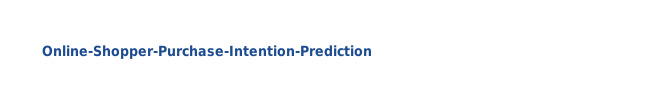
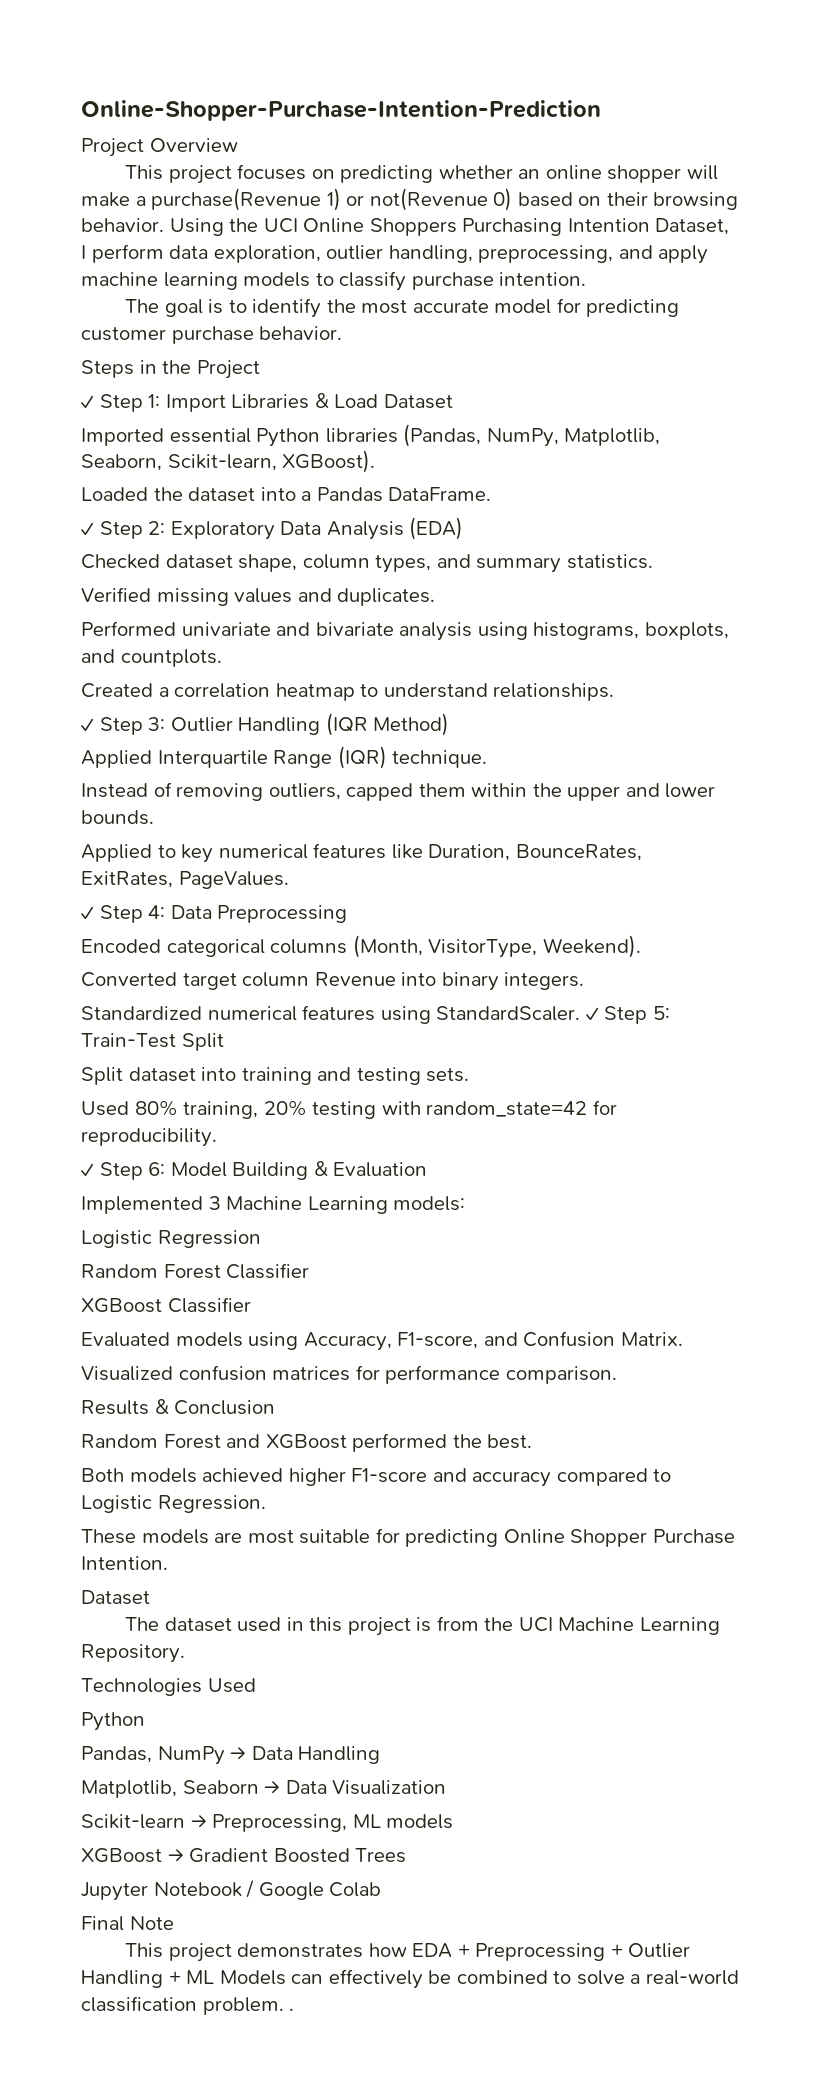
(372, 52) none -> [81,138,238,157] [125,164,718,184] [81,188,739,211] [81,218,730,236] [81,244,709,264] [81,271,587,291] [125,298,680,318] [81,326,343,344] [81,360,260,379] [81,393,453,412] [81,424,661,447] [81,450,376,473] [81,487,492,502] [81,517,464,540] [81,554,653,573] [81,587,436,606] [81,621,729,641] [81,649,222,667] [81,683,615,701] [81,713,450,736] [81,746,488,769] [81,782,716,801] [81,810,154,825] [81,843,642,863] [81,871,289,889] [81,905,348,923] [81,935,641,958] [81,972,585,991] [81,1005,670,1024] [81,1033,224,1051] [81,1067,470,1085] [81,1100,617,1119] [81,1128,217,1147] [81,1161,428,1180] [81,1196,466,1214] [81,1230,261,1248] [81,1263,310,1279] [81,1297,251,1313] [81,1331,683,1351] [81,1365,617,1384] [81,1399,276,1415] [81,1433,533,1452] [81,1468,672,1487] [81,1495,266,1513] [81,1528,735,1547] [81,1556,168,1570] [81,1590,150,1605] [125,1616,721,1636] [81,1644,185,1663] [81,1678,256,1696] [81,1712,145,1731] [81,1746,381,1765] [81,1780,447,1798] [81,1814,454,1832] [81,1848,407,1863] [81,1880,382,1901] [81,1916,174,1931] [125,1943,691,1962] [81,1969,739,1989] [81,1996,295,2015] // Project Overview // This project focuses on predicting whether an online shopper will make a purchase(Revenue 1) or not(Revenue 0) based on their browsing behavior. Using the UCI Online Shoppers Purchasing Intention Dataset, I perform data exploration, outlier handling, preprocessing, and apply machine learning models to classify purchase intention. // The goal is to identify the most accurate model for predicting customer purchase behavior. // Steps in the Project // ✓ Step 1: Import Libraries & Load Dataset // Imported essential Python libraries (Pandas, NumPy, Matplotlib, Seaborn, Scikit-learn, XGBoost). // Loaded the dataset into a Pandas DataFrame. // ✓ Step 2: Exploratory Data Analysis (EDA) // Checked dataset shape, column types, and summary statistics. // Verified missing values and duplicates. // Performed univariate and bivariate analysis using histograms, boxplots, and countplots. // Created a correlation heatmap to understand relationships. // ✓ Step 3: Outlier Handling (IQR Method) // Applied Interquartile Range (IQR) technique. // Instead of removing outliers, capped them within the upper and lower bounds. // Applied to key numerical features like Duration, BounceRates, ExitRates, PageValues. // ✓ Step 4: Data Preprocessing // Encoded categorical columns (Month, VisitorType, Weekend). // Converted target column Revenue into binary integers. // Standardized numerical features using StandardScaler. ✓ Step 5: Train-Test Split // Split dataset into training and testing sets. // Used 80% training, 20% testing with random_state=42 for reproducibility. // ✓ Step 6: Model Building & Evaluation // Implemented 3 Machine Learning models: // Logistic Regression // Random Forest Classifier // XGBoost Classifier // Evaluated models using Accuracy, F1-score, and Confusion Matrix. // Visualized confusion matrices for performance comparison. // Results & Conclusion // Random Forest and XGBoost performed the best. // Both models achieved higher F1-score and accuracy compared to Logistic Regression. // These models are most suitable for predicting Online Shopper Purchase Intention. // Dataset // The dataset used in this project is from the UCI Machine Learning Repository. // Technologies Used // Python // Pandas, NumPy → Data Handling // Matplotlib, Seaborn → Data Visualization // Scikit-learn → Preprocessing, ML models // XGBoost → Gradient Boosted Trees // Jupyter Notebook / Google Colab // Final Note // This project demonstrates how EDA + Preprocessing + Outlier Handling + ML Models can effectively be combined to solve a real-world classification problem. .

